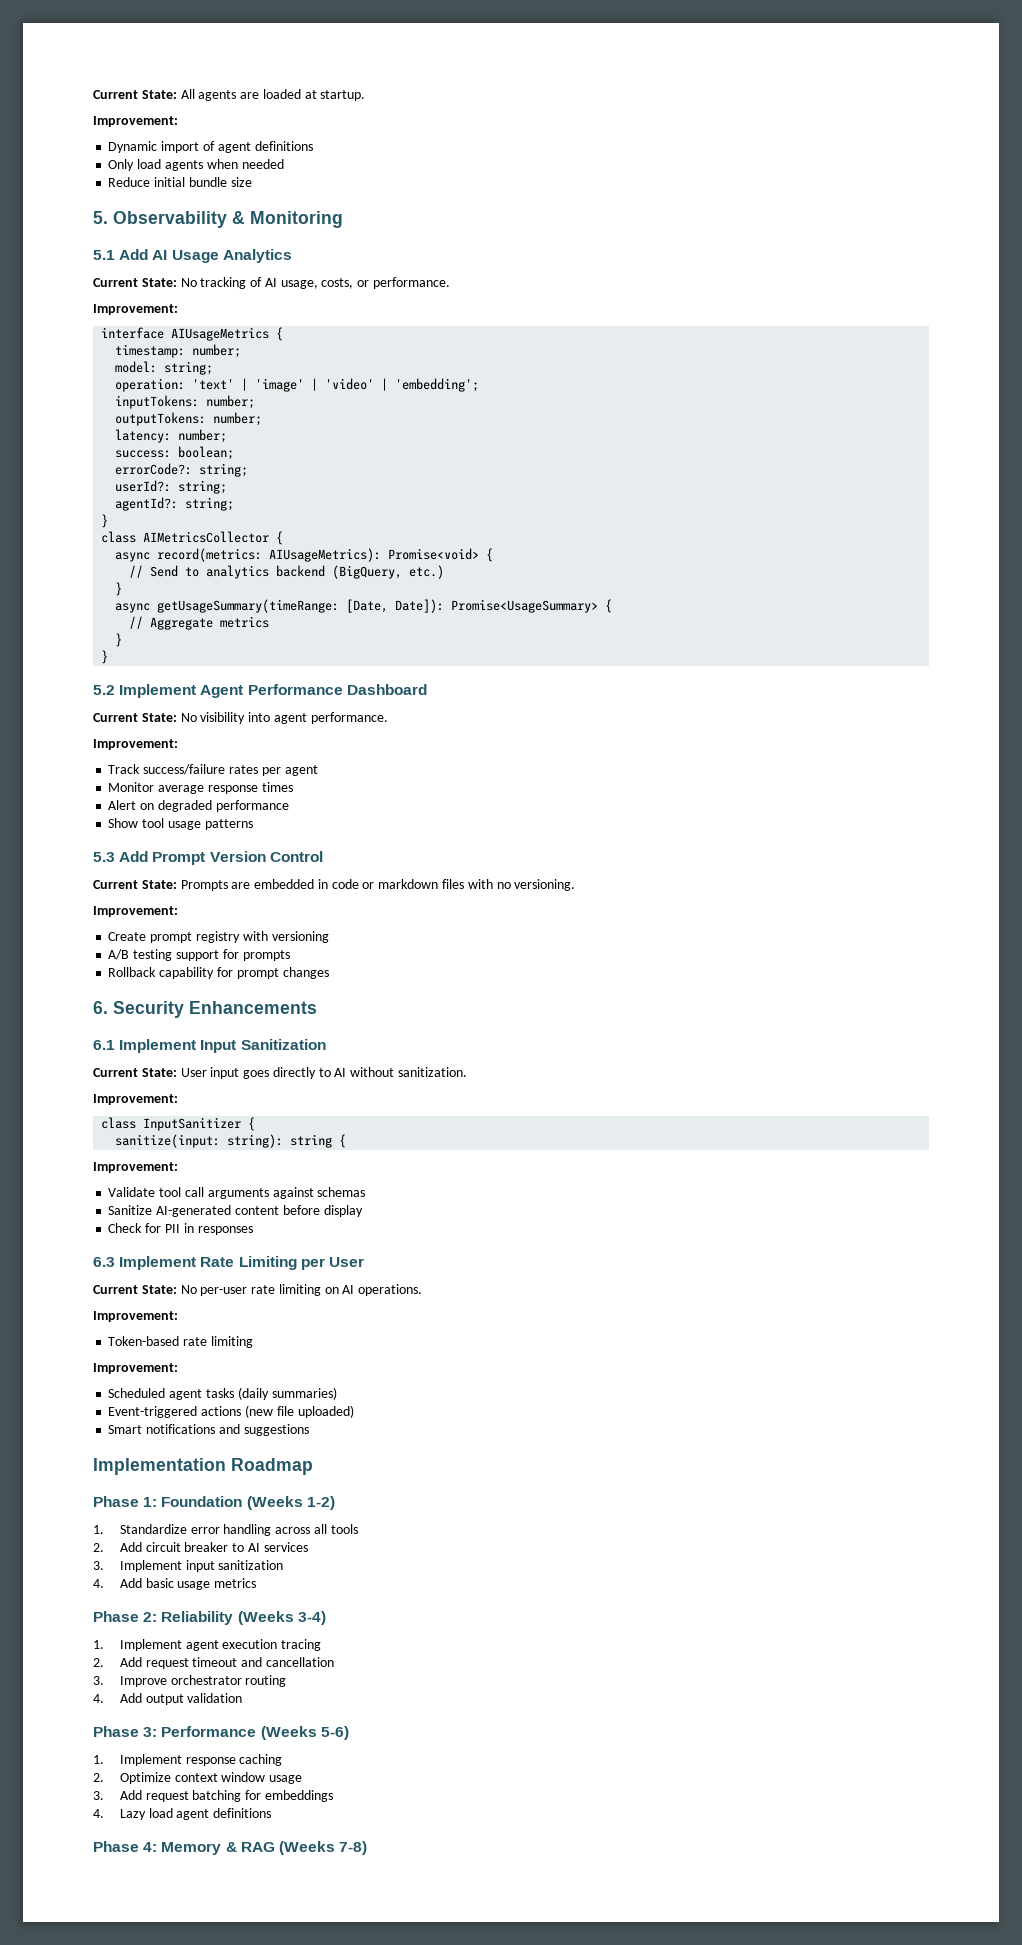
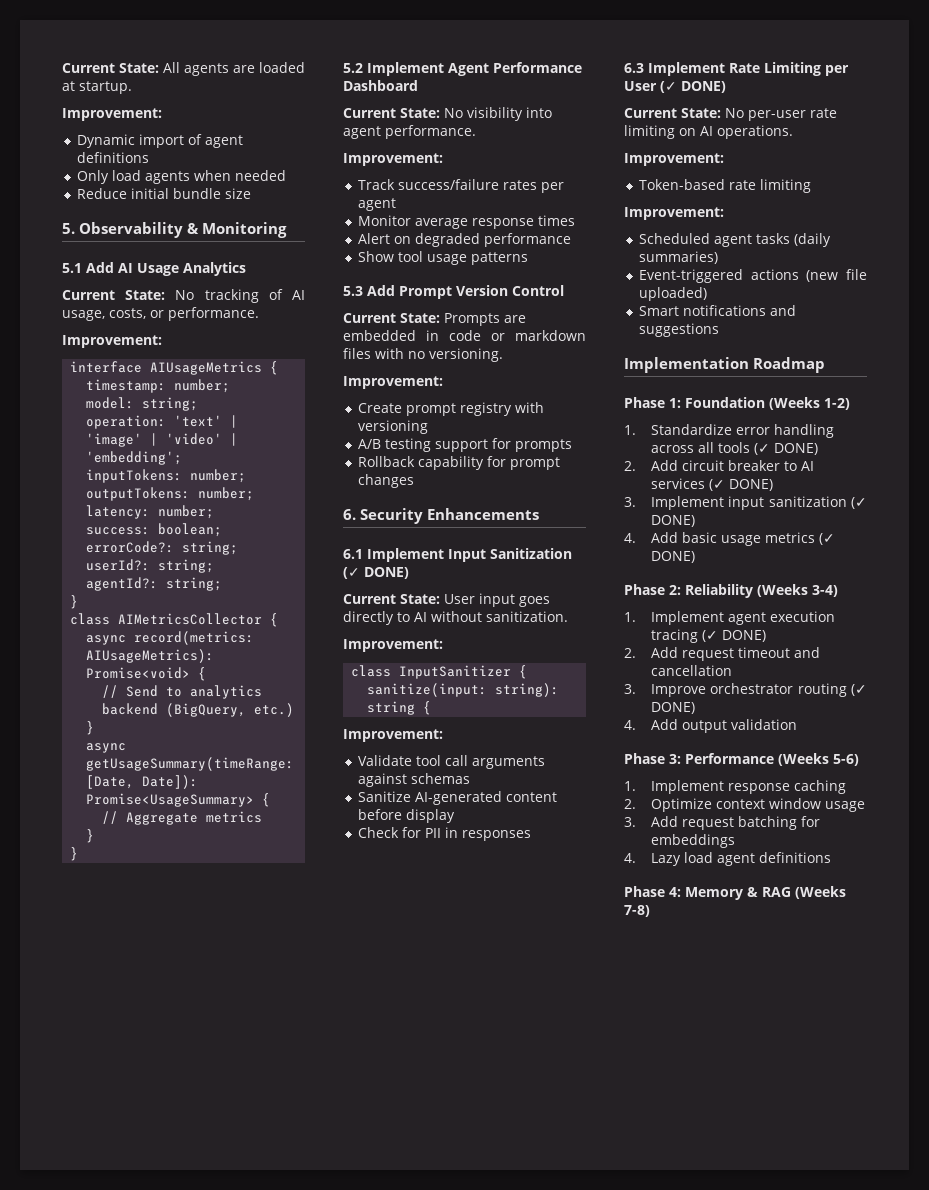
(326, 1044) none -> [343,567,409,579] (✓ DONE)
(364, 1262) none -> [660,81,726,93] (✓ DONE)
(358, 1529) none -> [753,443,818,455] (✓ DONE)
(308, 1547) none -> [708,479,773,491] (✓ DONE)
(284, 1565) none -> [851,497,867,509] [650,515,695,527] (✓ DONE)
(257, 1583) none -> [818,533,835,545] [650,551,695,563] (✓ DONE)
(322, 1645) none -> [701,630,766,642] (✓ DONE)
(287, 1681) none -> [851,684,867,696] [650,702,695,714] (✓ DONE)

